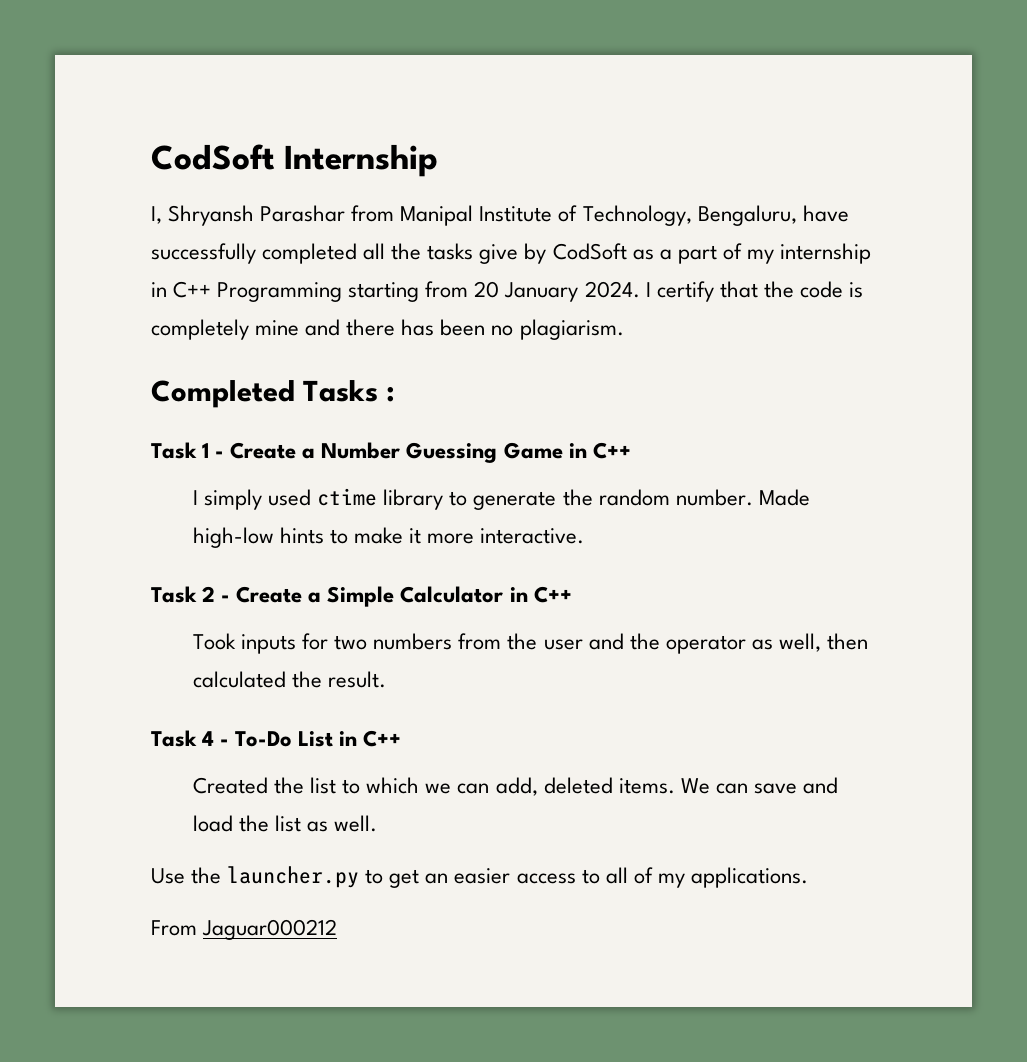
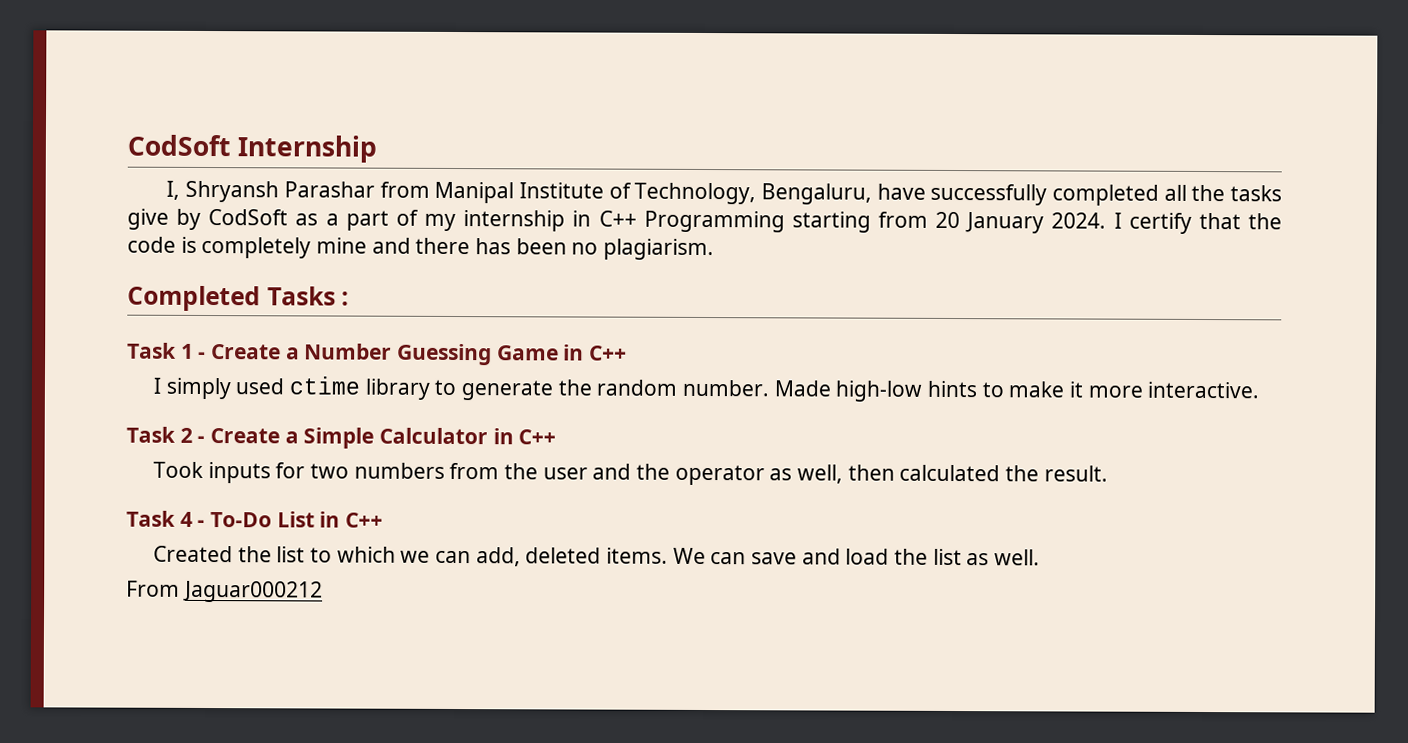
[151,866,808,888] // Use the launcher.py to get an easier access to all of my applications. -> (1040, 557) none

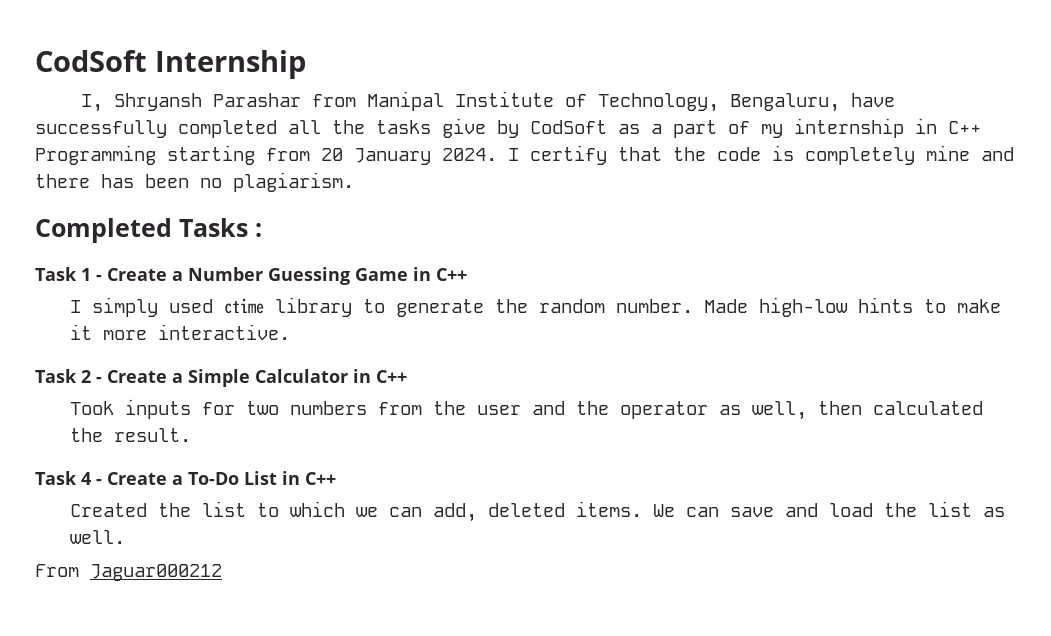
(206, 523) none -> [106,472,183,485] Create a

